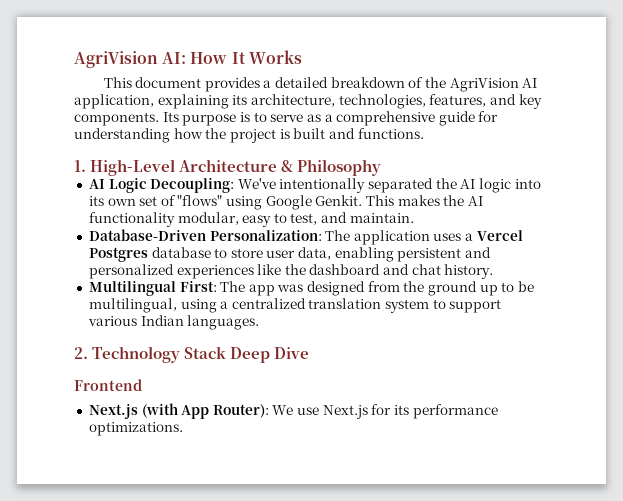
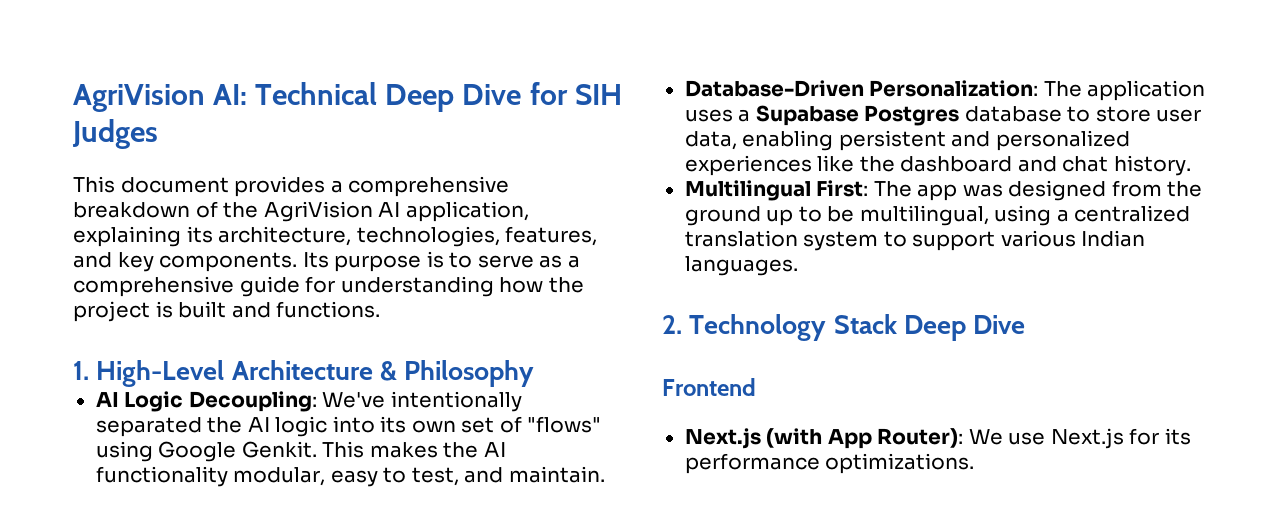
[190,50,302,64] How It Works -> [255,82,622,112] [72,119,158,149] Technical Deep Dive for SIH Judges
[275,77,329,88] detailed -> [348,176,510,197] comprehensive
[476,230,523,241] Vercel -> [755,105,859,126] Supabase

